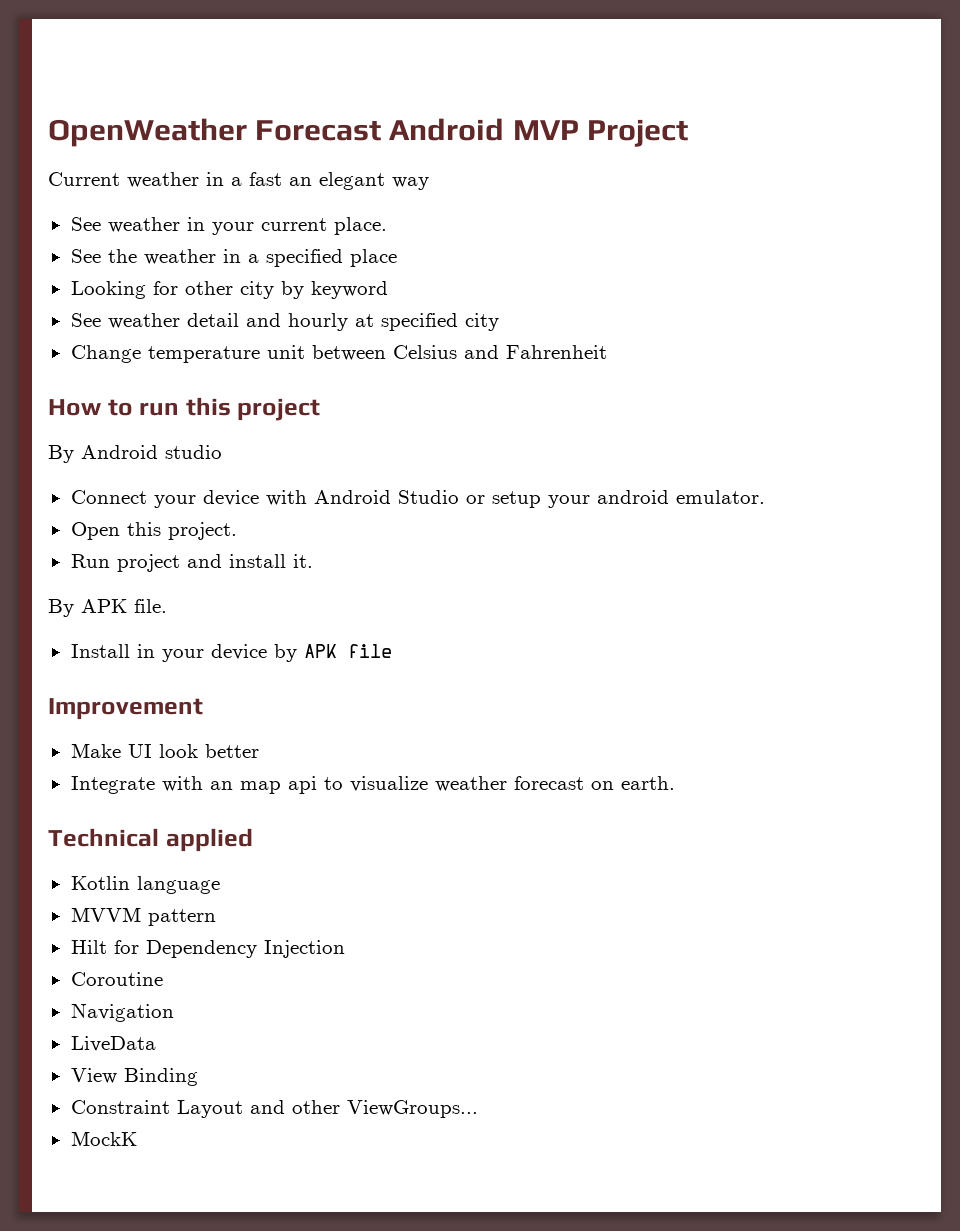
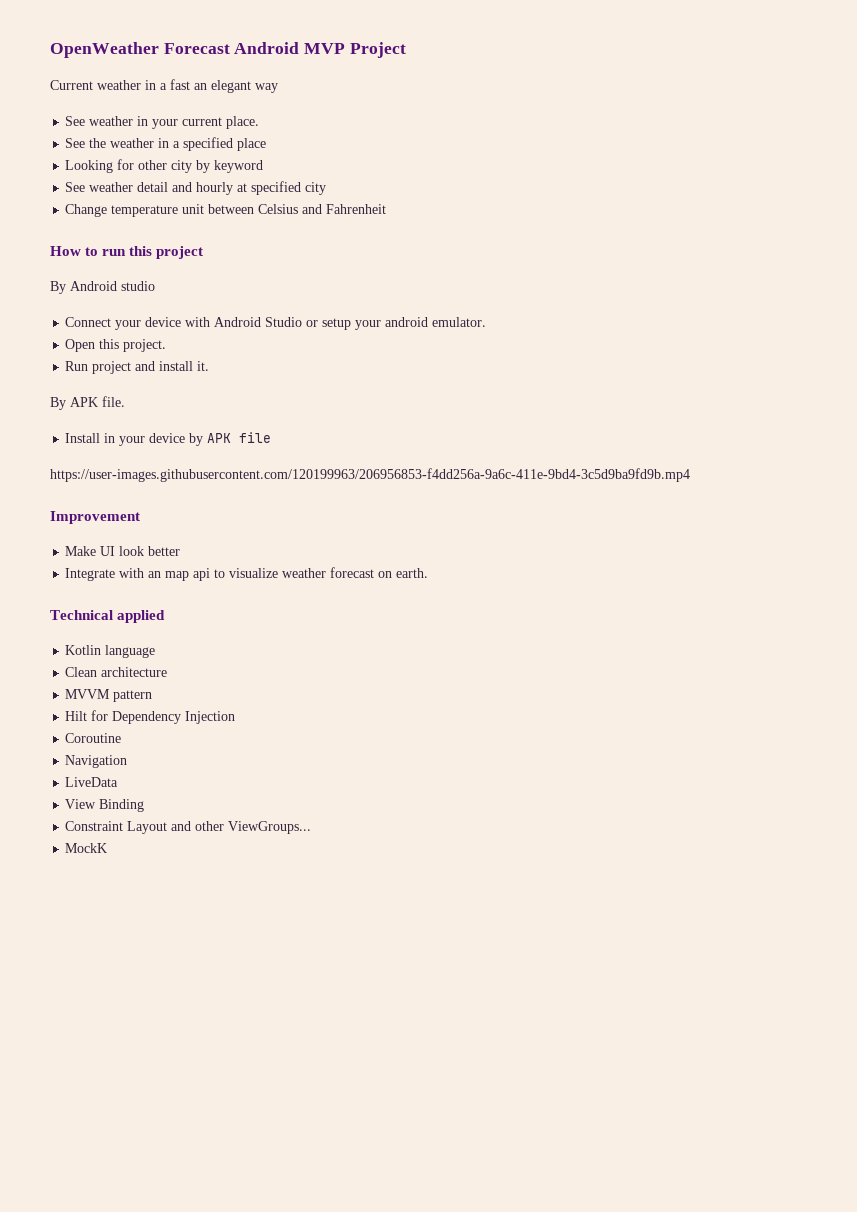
(392, 651) none -> [50,468,690,482] // https://user-images.githubusercontent.com/120199963/206956853-f4dd256a-9a6c-411e-9bd4-3c5d9ba9fd9b.mp4
(220, 885) none -> [65,667,168,677] // Clean architecture

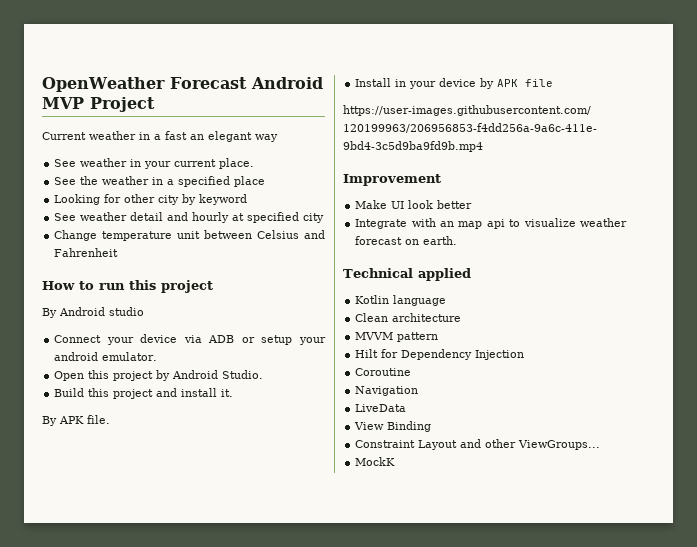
[185,317,303,327] with Android Studio -> [183,335,235,343] via ADB
[123,339,167,352] [65,361,89,371] project. // Run -> [113,370,264,381] [54,388,110,397] project by Android Studio. // Build this

